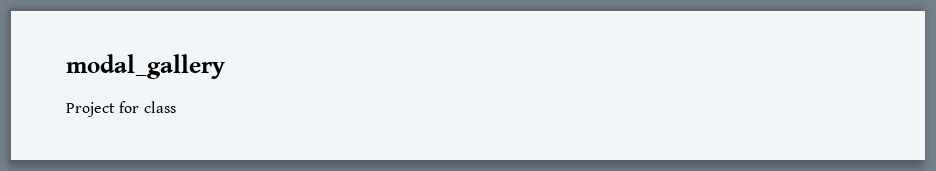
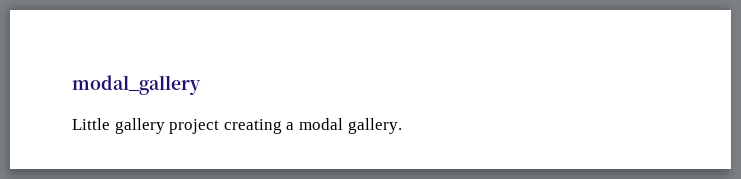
[66,101,176,117] Project for class -> [72,118,402,134] Little gallery project creating a modal gallery.

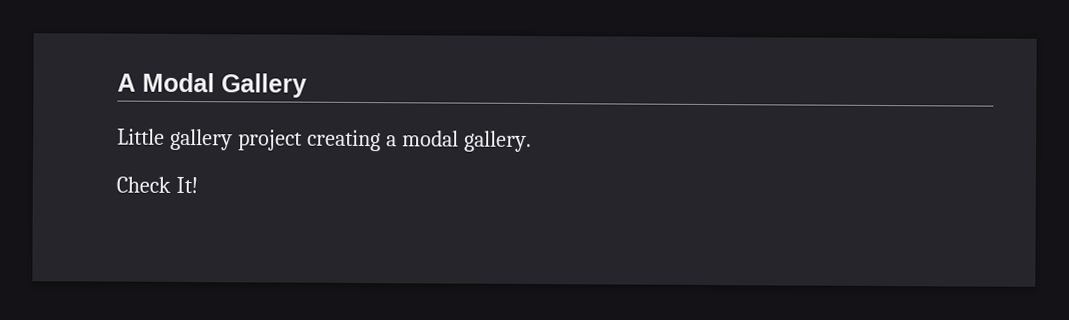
[72,75,201,95] modal_gallery -> [117,72,307,98] A Modal Gallery
(402, 126) none -> [116,176,198,194] // Check It!

